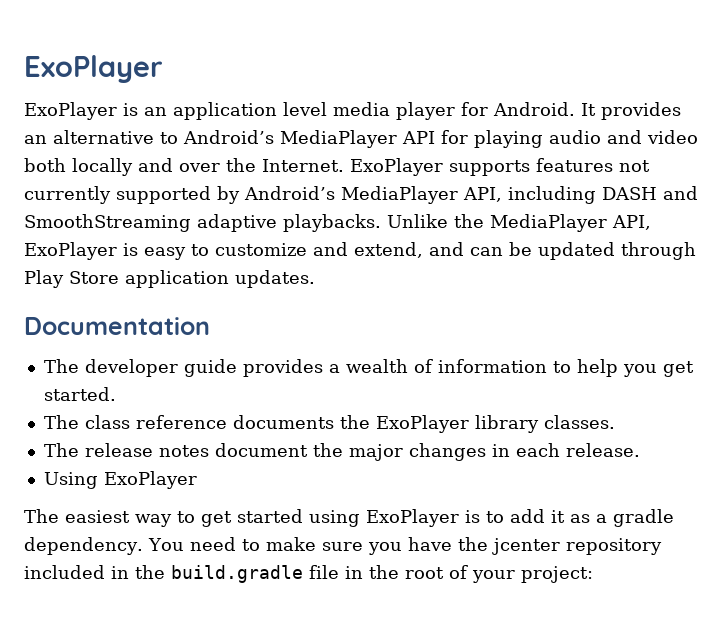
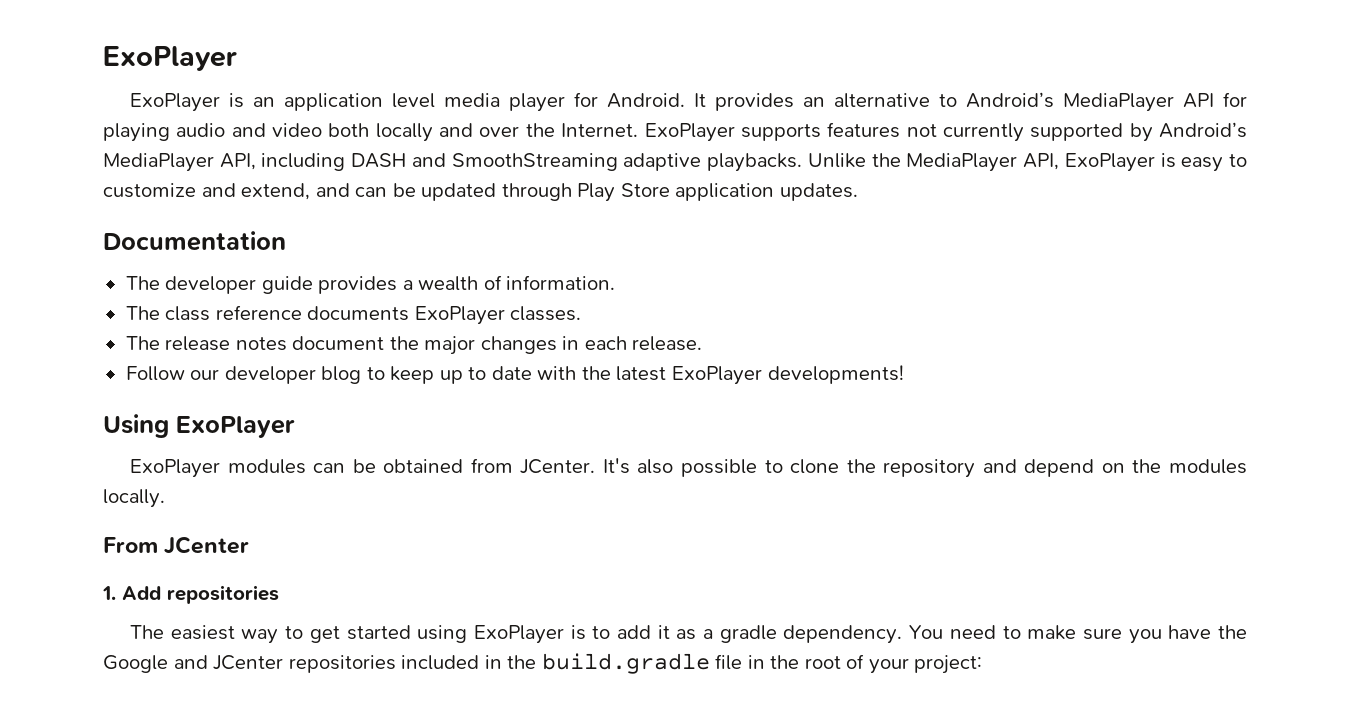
[437,359,694,377] [43,387,116,401] information to help you get started. -> [506,275,616,290] information.
[339,415,539,433] the ExoPlayer library -> [414,306,505,325] ExoPlayer
[43,471,197,489] Using ExoPlayer -> [125,365,904,385] [103,414,295,438] [130,458,1247,478] [103,489,165,508] [103,536,250,555] [102,585,279,604] Follow our developer blog to keep up to date with the latest ExoPlayer developments! // Using ExoPlayer // ExoPlayer modules can be obtained from JCenter. It's also possible to clone the repository and depend on the modules locally. // From JCenter // 1. Add repositories
[491,538,662,555] jcenter repository -> [103,655,396,673] Google and JCenter repositories

